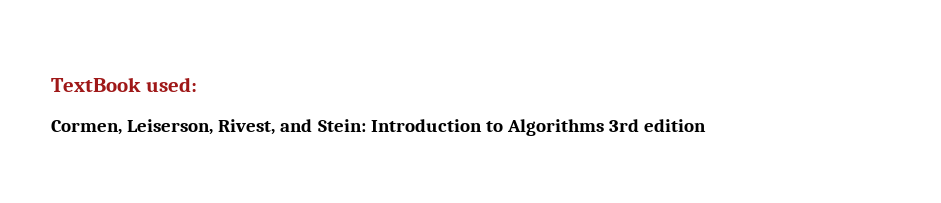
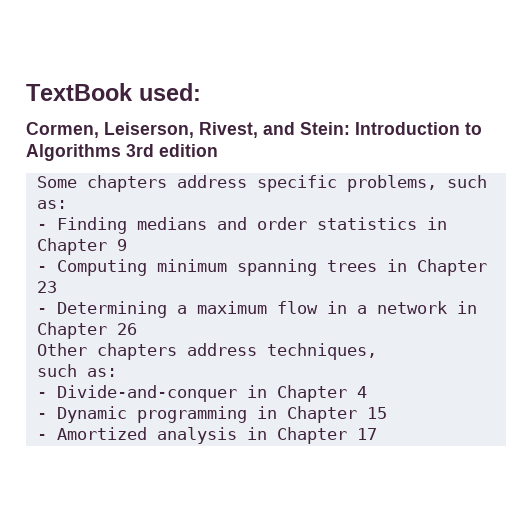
(707, 125) none -> [36,175,487,192] [36,200,67,209] [36,217,447,234] [36,238,127,255] [36,259,487,276] [36,281,57,293] [36,301,477,318] [36,322,137,339] [36,343,377,360] [36,364,117,377] [36,385,367,402] [36,406,387,423] [36,427,377,444] // Some chapters address specific problems, such as: // - Finding medians and order statistics in Chapter 9 // - Computing minimum spanning trees in Chapter 23 // - Determining a maximum flow in a network in Chapter 26 // Other chapters address techniques, // such as: // - Divide-and-conquer in Chapter 4 // - Dynamic programming in Chapter 15 // - Amortized analysis in Chapter 17

